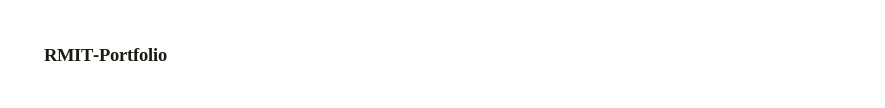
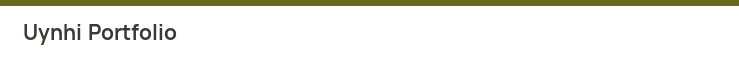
[44,48,167,61] RMIT-Portfolio -> [23,24,177,45] Uynhi Portfolio

